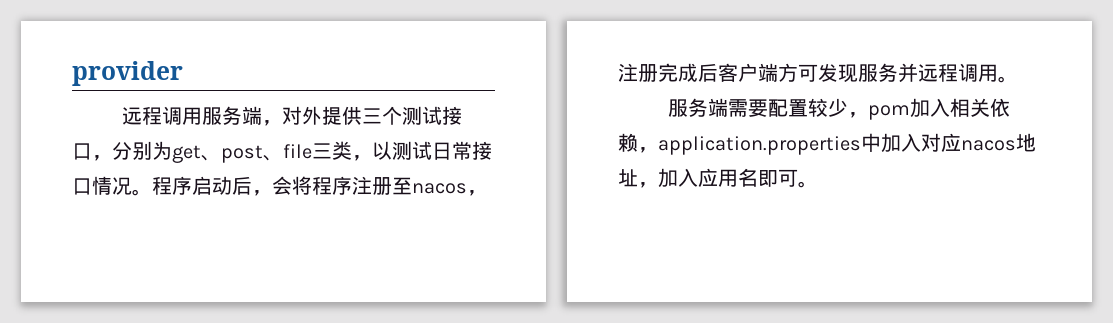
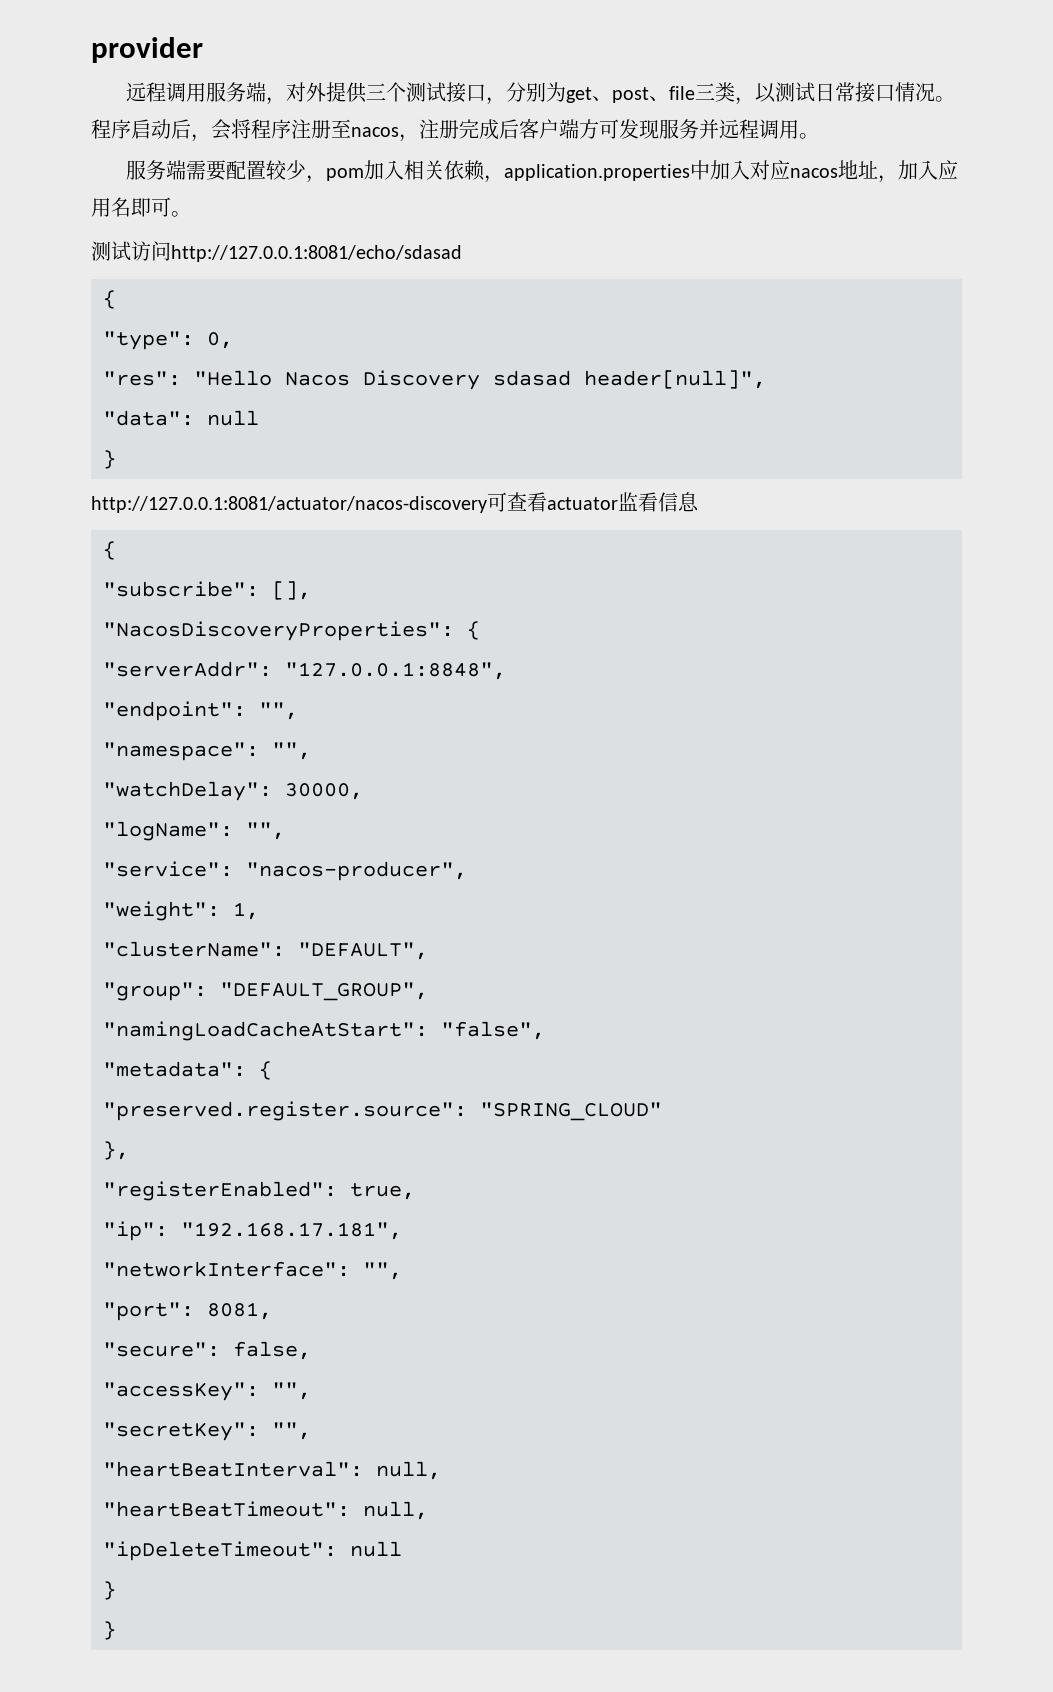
(818, 184) none -> [91,241,462,262] [103,290,116,309] [103,331,233,350] [103,370,766,390] [103,410,259,426] [103,450,116,469] [91,492,699,513] [103,541,116,560] [103,581,311,600] [103,621,480,641] [103,661,506,680] [103,701,298,721] [103,742,311,761] [103,781,363,801] [103,821,285,841] [103,861,467,881] [103,901,259,921] [103,941,428,960] [103,982,428,1001] [103,1021,545,1041] [103,1061,272,1080] [103,1101,662,1121] [103,1141,129,1160] [103,1181,415,1201] [103,1221,402,1241] [103,1261,402,1280] [103,1302,272,1321] [103,1341,311,1360] [103,1382,311,1401] [103,1422,311,1441] [103,1461,441,1480] [103,1501,428,1520] [103,1541,402,1561] [103,1581,116,1600] [103,1621,116,1640] // 测试访问http://127.0.0.1:8081/echo/sdasad // { // "type": 0, // "res": "Hello Nacos Discovery sdasad header[null]", // "data": null // } // http://127.0.0.1:8081/actuator/nacos-discovery可查看actuator监看信息 // { // "subscribe": [], // "NacosDiscoveryProperties": { // "serverAddr": "127.0.0.1:8848", // "endpoint": "", // "namespace": "", // "watchDelay": 30000, // "logName": "", // "service": "nacos-producer", // "weight": 1, // "clusterName": "DEFAULT", // "group": "DEFAULT_GROUP", // "namingLoadCacheAtStart": "false", // "metadata": { // "preserved.register.source": "SPRING_CLOUD" // }, // "registerEnabled": true, // "ip": "192.168.17.181", // "networkInterface": "", // "port": 8081, // "secure": false, // "accessKey": "", // "secretKey": "", // "heartBeatInterval": null, // "heartBeatTimeout": null, // "ipDeleteTimeout": null // } // }

